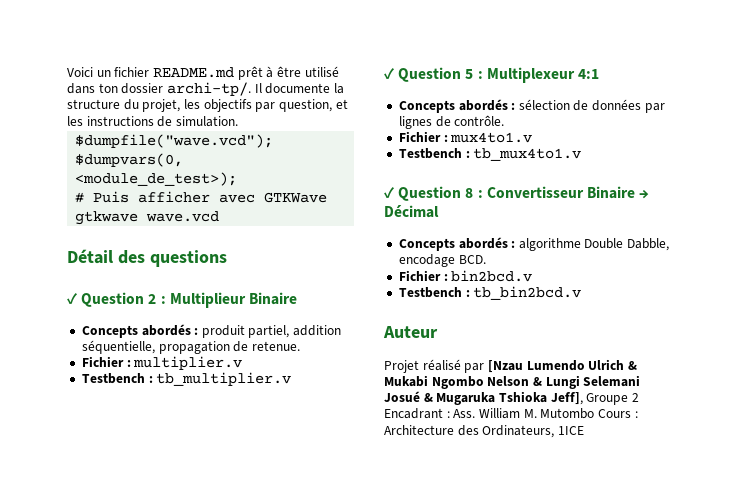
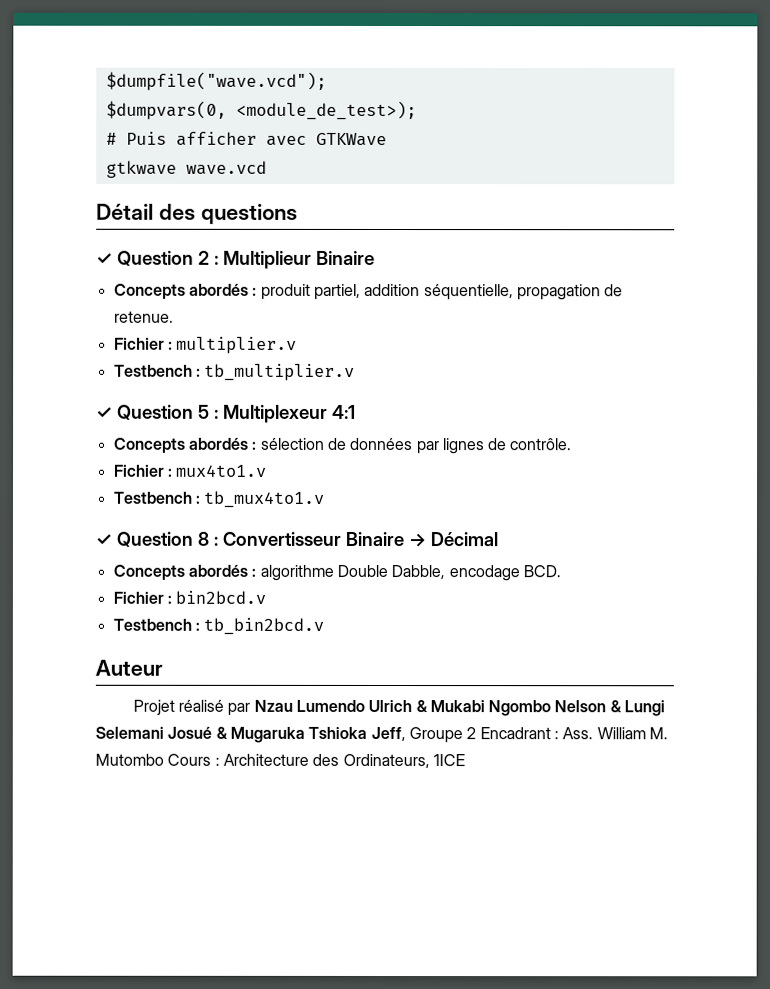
[67,66,339,80] [67,82,344,96] [67,99,348,112] [67,116,238,127] Voici un fichier README.md prêt à être utilisé dans ton dossier archi-tp/. Il documente la structure du projet, les objectifs par question, et les instructions de simulation. // -> (105, 81) none
[487,360,523,373] [Nzau -> [253,699,293,712] Nzau
[550,392,583,405] Jeff], -> [370,726,406,742] Jeff,

